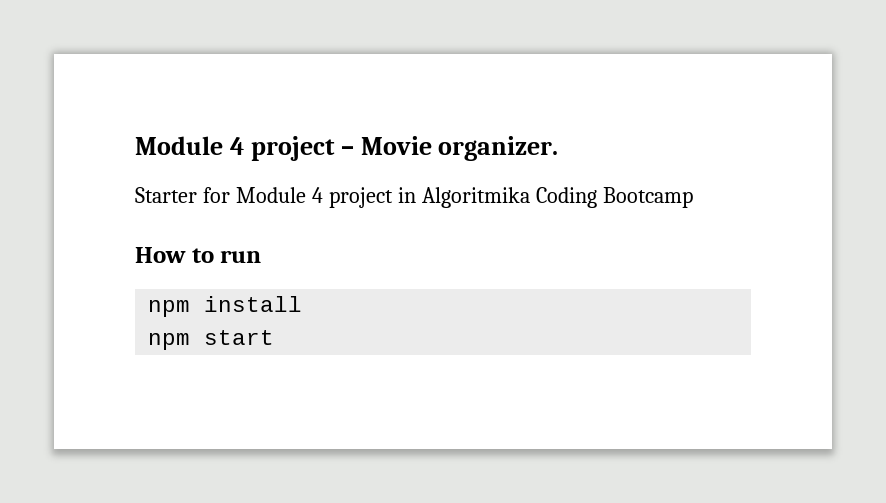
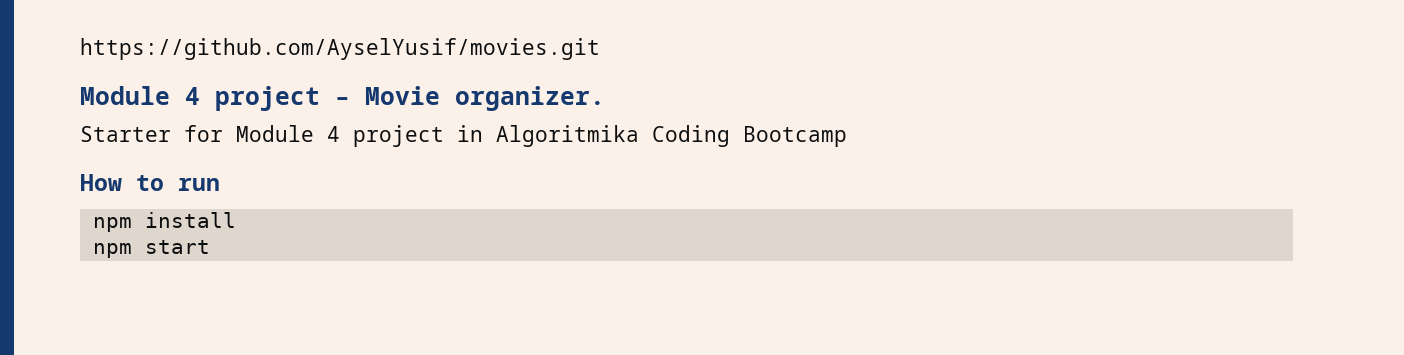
(135, 145) none -> [80,38,600,60] https://github.com/AyselYusif/movies.git //

